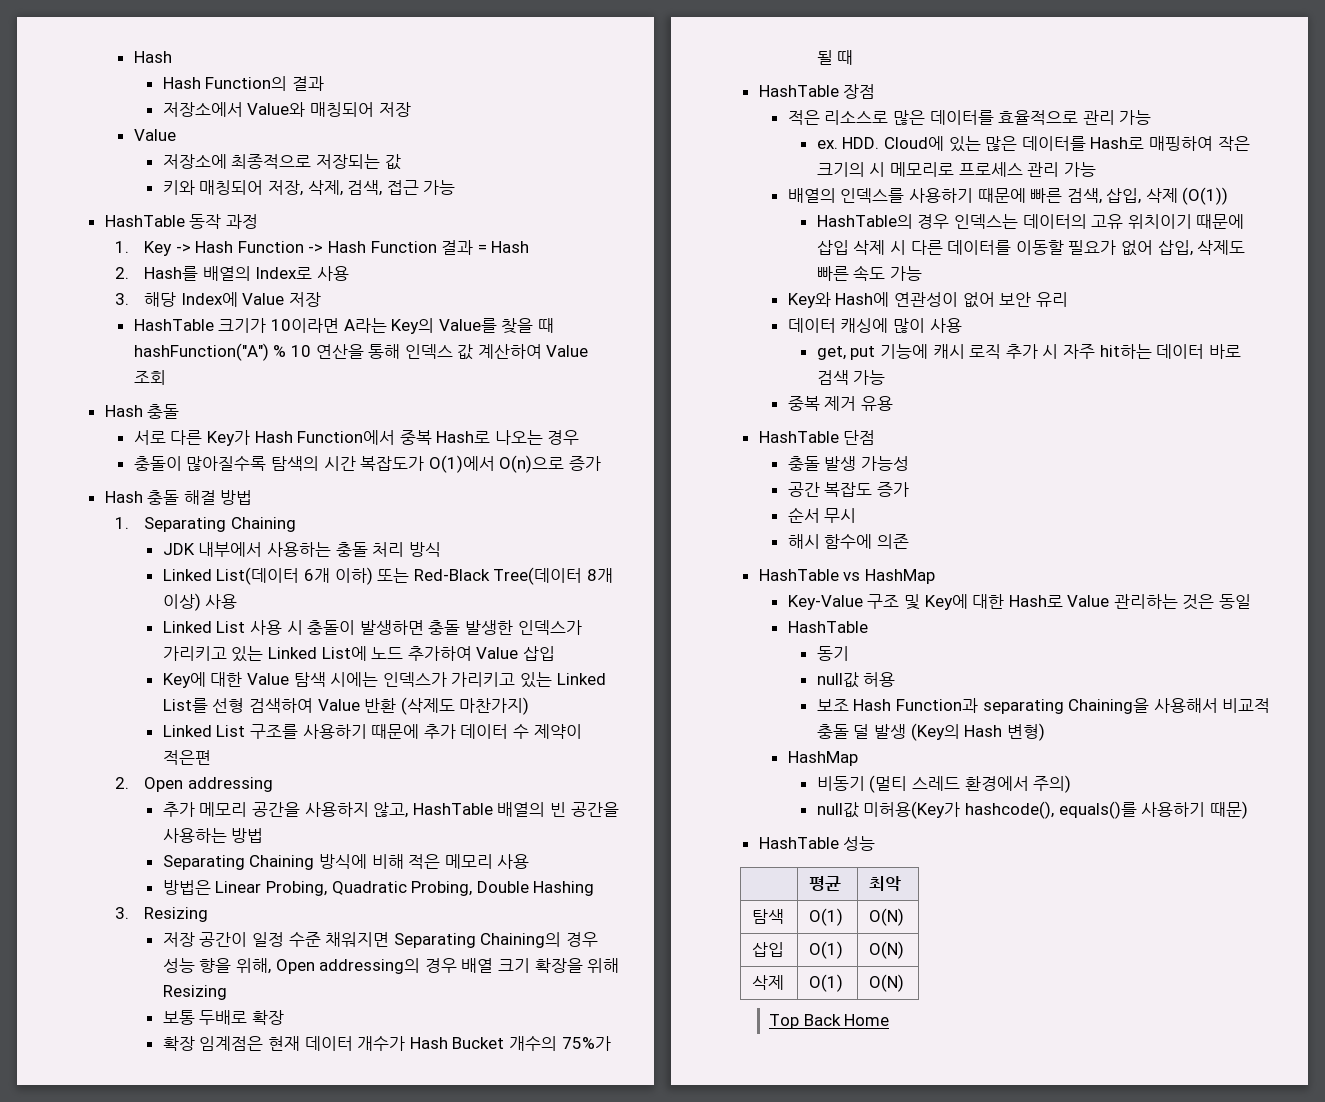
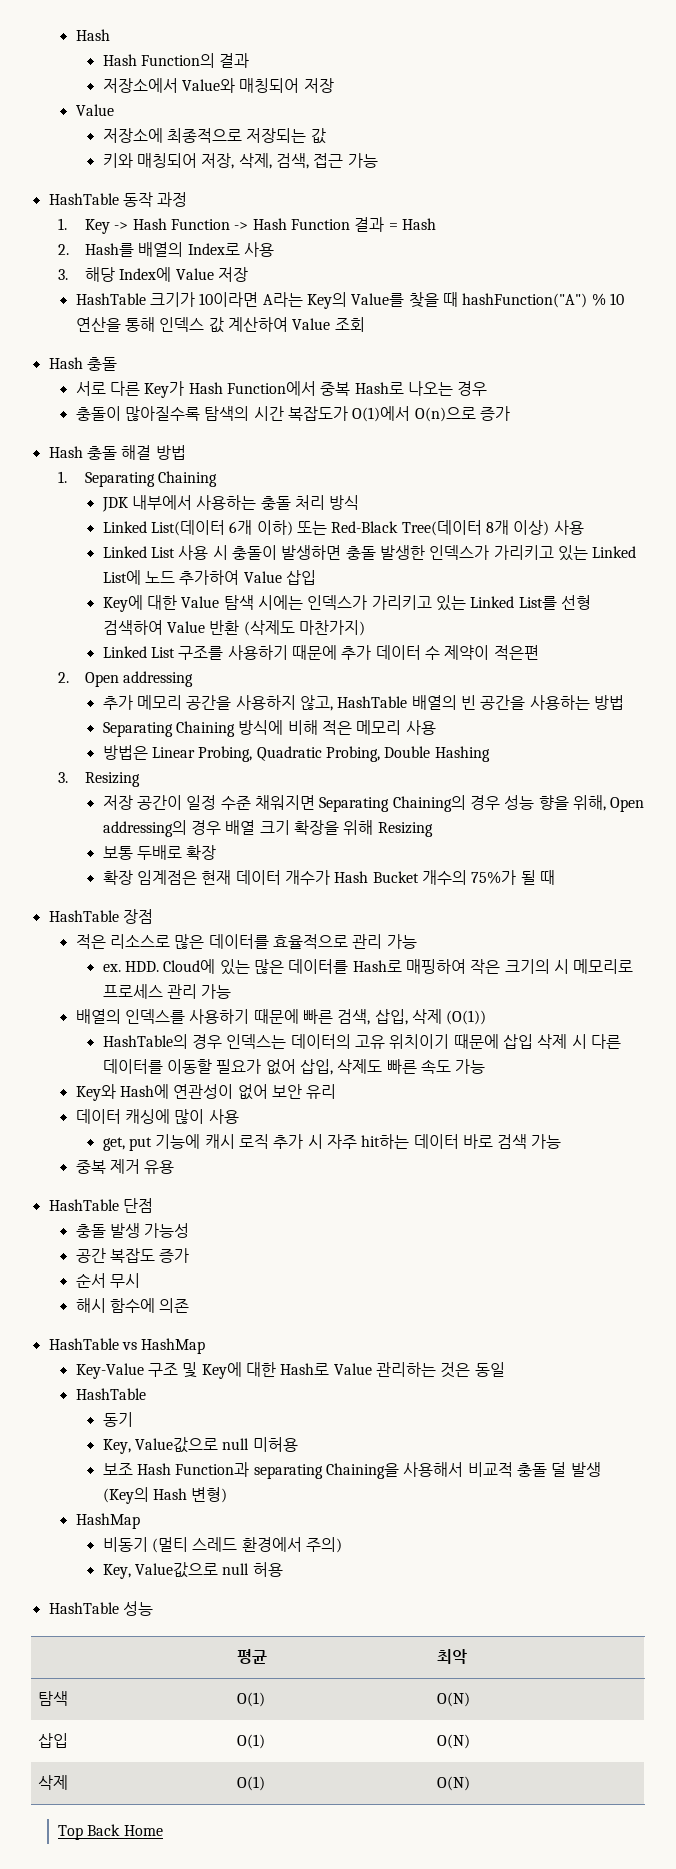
[816,672,896,688] null값 허용 -> [102,1437,298,1454] Key, Value값으로 null 미허용
[816,801,1248,819] null값 미허용(Key가 hashcode(), equals()를 사용하기 때문) -> [102,1562,283,1579] Key, Value값으로 null 허용

